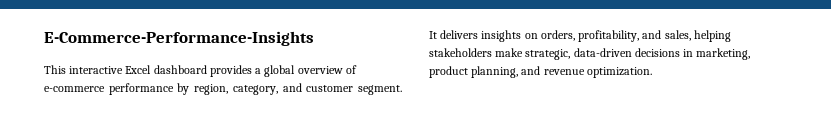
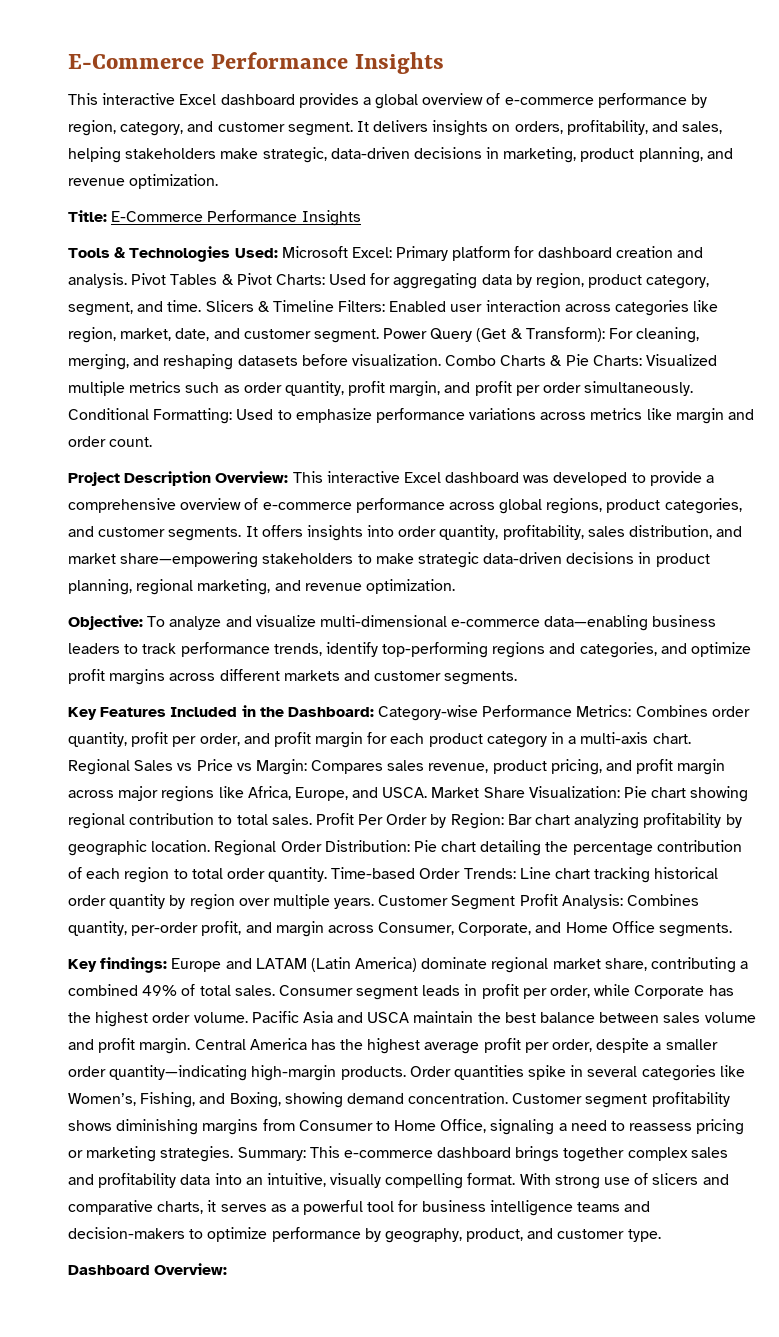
[44,31,314,46] E-Commerce-Performance-Insights -> [68,52,445,74] E-Commerce Performance Insights
(652, 72) none -> [68,210,361,226] [68,246,704,262] [68,273,710,289] [68,300,719,316] [68,327,700,343] [68,354,718,370] [68,381,694,397] [68,408,755,424] [68,436,153,447] [68,471,715,486] [68,498,742,514] [68,525,743,541] [68,552,710,568] [68,579,455,595] [68,615,717,631] [68,642,752,658] [68,669,518,685] [68,705,750,721] [68,732,691,748] [68,759,726,775] [68,786,749,802] [68,813,742,829] [68,840,742,856] [68,867,719,883] [68,894,700,910] [68,921,733,937] [68,957,749,973] [68,984,734,1000] [68,1011,756,1027] [68,1038,718,1054] [68,1065,745,1081] [68,1092,730,1108] [68,1119,745,1135] [68,1146,728,1162] [68,1173,729,1189] [68,1200,651,1216] [68,1227,661,1243] [68,1263,228,1275] // Title: E-Commerce Performance Insights // Tools & Technologies Used: Microsoft Excel: Primary platform for dashboard creation and analysis. Pivot Tables & Pivot Charts: Used for aggregating data by region, product category, segment, and time. Slicers & Timeline Filters: Enabled user interaction across categories like region, market, date, and customer segment. Power Query (Get & Transform): For cleaning, merging, and reshaping datasets before visualization. Combo Charts & Pie Charts: Visualized multiple metrics such as order quantity, profit margin, and profit per order simultaneously. Conditional Formatting: Used to emphasize performance variations across metrics like margin and order count. // Project Description Overview: This interactive Excel dashboard was developed to provide a comprehensive overview of e-commerce performance across global regions, product categories, and customer segments. It offers insights into order quantity, profitability, sales distribution, and market share—empowering stakeholders to make strategic data-driven decisions in product planning, regional marketing, and revenue optimization. // Objective: To analyze and visualize multi-dimensional e-commerce data—enabling business leaders to track performance trends, identify top-performing regions and categories, and optimize profit margins across different markets and customer segments. // Key Features Included in the Dashboard: Category-wise Performance Metrics: Combines order quantity, profit per order, and profit margin for each product category in a multi-axis chart. Regional Sales vs Price vs Margin: Compares sales revenue, product pricing, and profit margin across major regions like Africa, Europe, and USCA. Market Share Visualization: Pie chart showing regional contribution to total sales. Profit Per Order by Region: Bar chart analyzing profitability by geographic location. Regional Order Distribution: Pie chart detailing the percentage contribution of each region to total order quantity. Time-based Order Trends: Line chart tracking historical order quantity by region over multiple years. Customer Segment Profit Analysis: Combines quantity, per-order profit, and margin across Consumer, Corporate, and Home Office segments. // Key findings: Europe and LATAM (Latin America) dominate regional market share, contributing a combined 49% of total sales. Consumer segment leads in profit per order, while Corporate has the highest order volume. Pacific Asia and USCA maintain the best balance between sales volume and profit margin. Central America has the highest average profit per order, despite a smaller order quantity—indicating high-margin products. Order quantities spike in several categories like Women’s, Fishing, and Boxing, showing demand concentration. Customer segment profitability shows diminishing margins from Consumer to Home Office, signaling a need to reassess pricing or marketing strategies. Summary: This e-commerce dashboard brings together complex sales and profitability data into an intuitive, visually compelling format. With strong use of slicers and comparative charts, it serves as a powerful tool for business intelligence teams and decision-makers to optimize performance by geography, product, and customer type. // Dashboard Overview:

